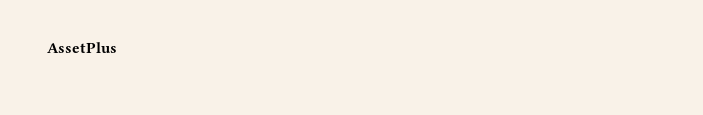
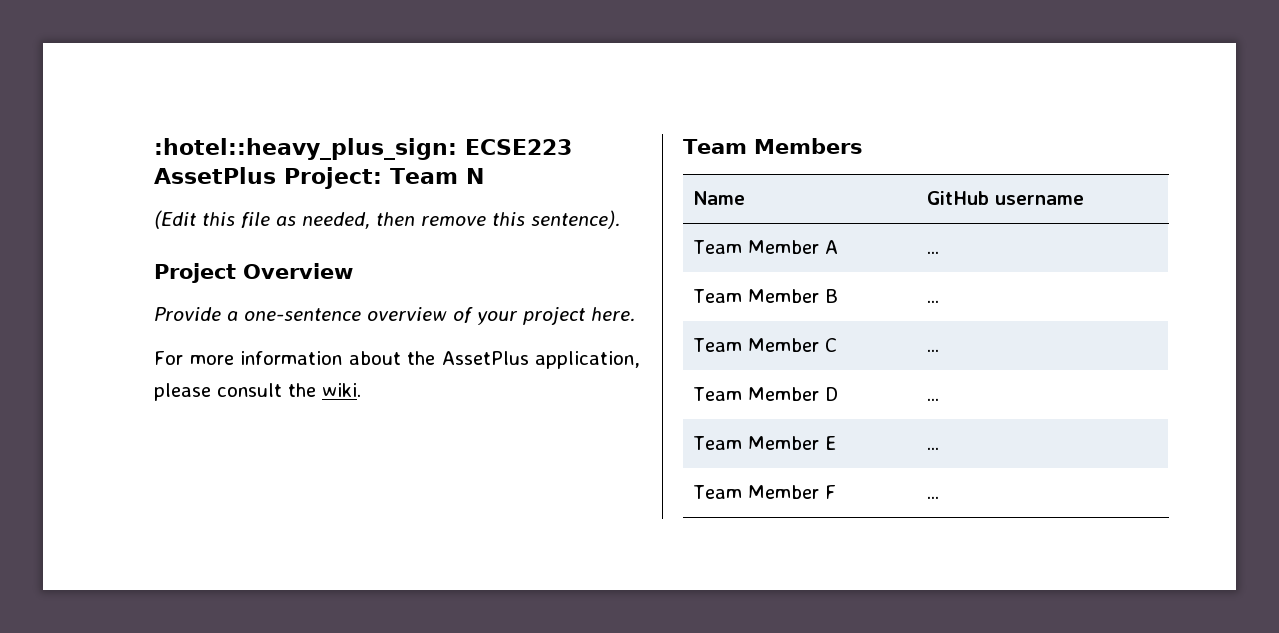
[47,42,117,53] AssetPlus -> [154,138,572,160] [154,167,484,189] [154,210,620,229] [154,263,353,283] [154,307,635,325] [154,351,640,369] [154,383,361,401] [683,138,863,154] [693,191,746,205] [927,191,1085,205] [693,240,839,254] [927,251,940,254] [693,289,839,303] [927,300,940,303] [693,338,838,352] [927,349,940,352] [693,387,839,401] [927,398,940,401] [693,436,838,450] [927,447,940,450] [693,485,837,499] [927,496,940,499] :hotel::heavy_plus_sign: ECSE223 AssetPlus Project: Team N // (Edit this file as needed, then remove this sentence). // Project Overview // Provide a one-sentence overview of your project here. // For more information about the AssetPlus application, please consult the wiki. // Team Members // Name | GitHub username // Team Member A | ... // Team Member B | ... // Team Member C | ... // Team Member D | ... // Team Member E | ... // Team Member F | ...

